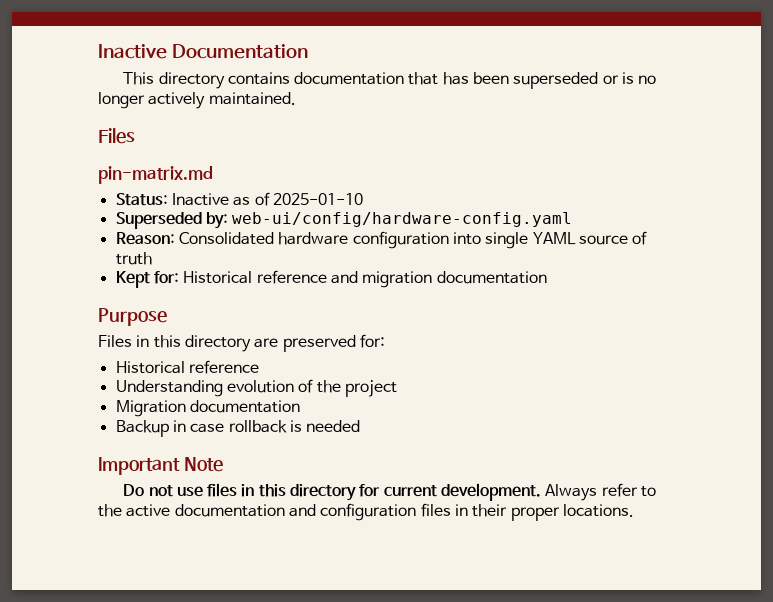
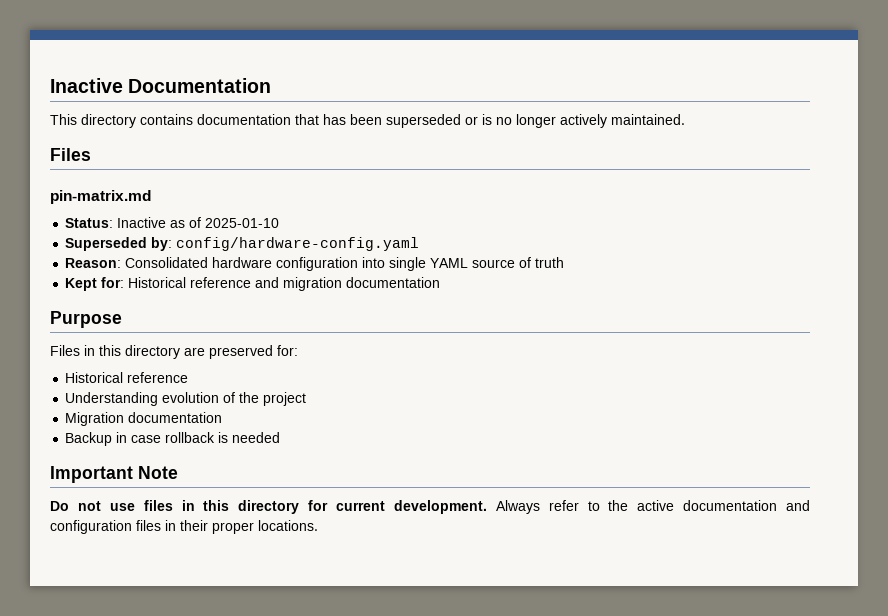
[232,212,573,227] web-ui/config/hardware-config.yaml -> [176,237,420,251] config/hardware-config.yaml

